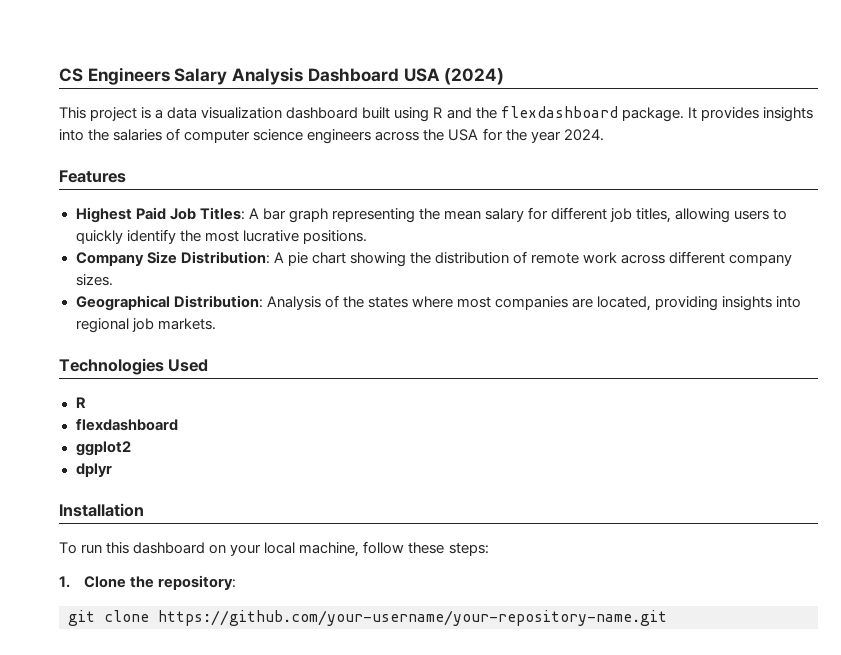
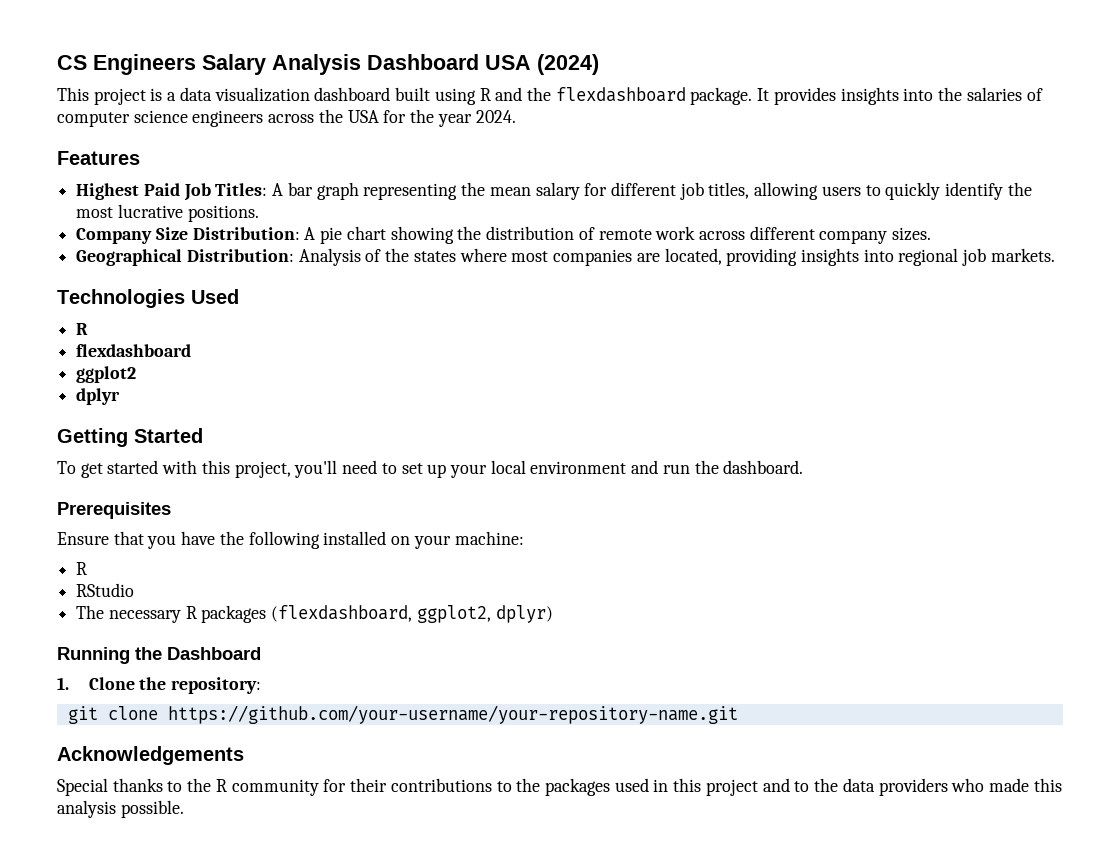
[59,503,144,517] Installation -> [57,428,203,447] Getting Started
[81,541,489,557] run this dashboard on your local machine, follow these steps: -> [80,460,804,478] [57,502,171,519] [57,531,524,549] [76,562,88,575] [76,583,135,597] [76,605,553,623] [57,647,261,664] get started with this project, you'll need to set up your local environment and run the dashboard. // Prerequisites // Ensure that you have the following installed on your machine: // R // RStudio // The necessary R packages (flexdashboard, ggplot2, dplyr) // Running the Dashboard
(667, 618) none -> [57,746,244,765] [57,778,1062,796] [57,800,184,818] // Acknowledgements // Special thanks to the R community for their contributions to the packages used in this project and to the data providers who made this analysis possible.

